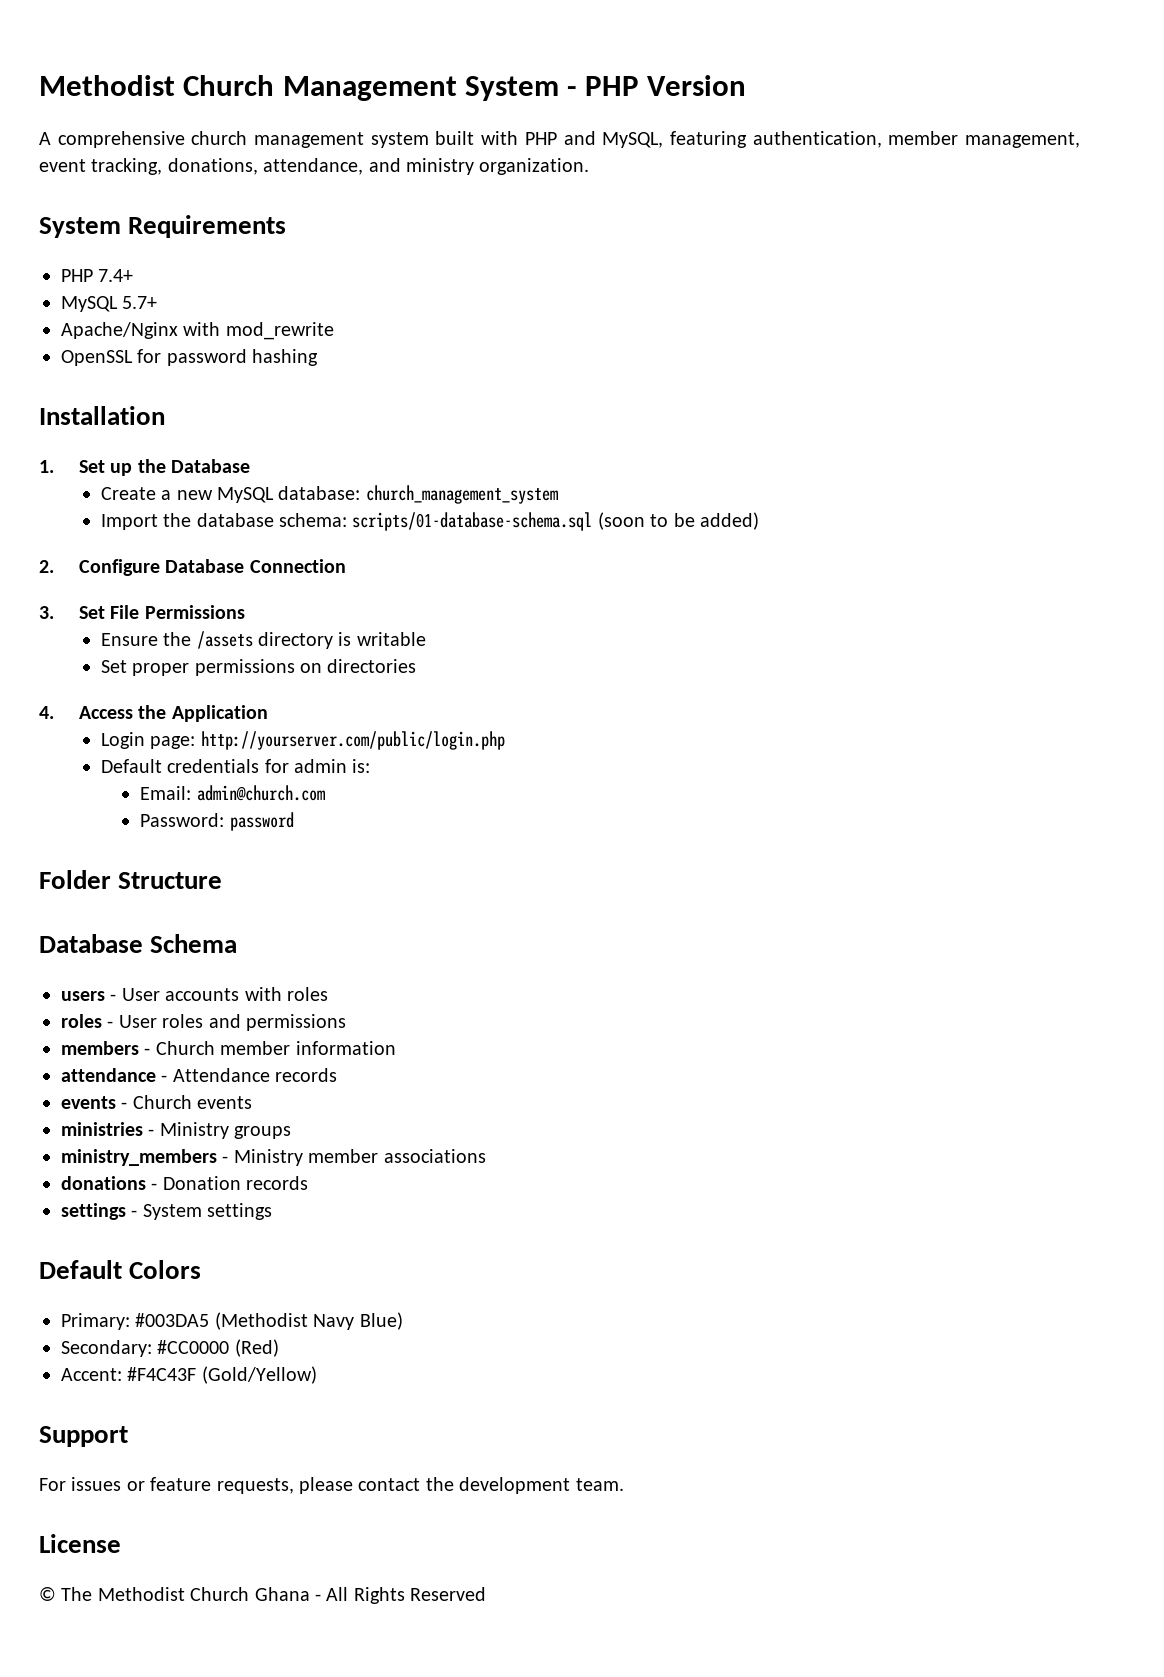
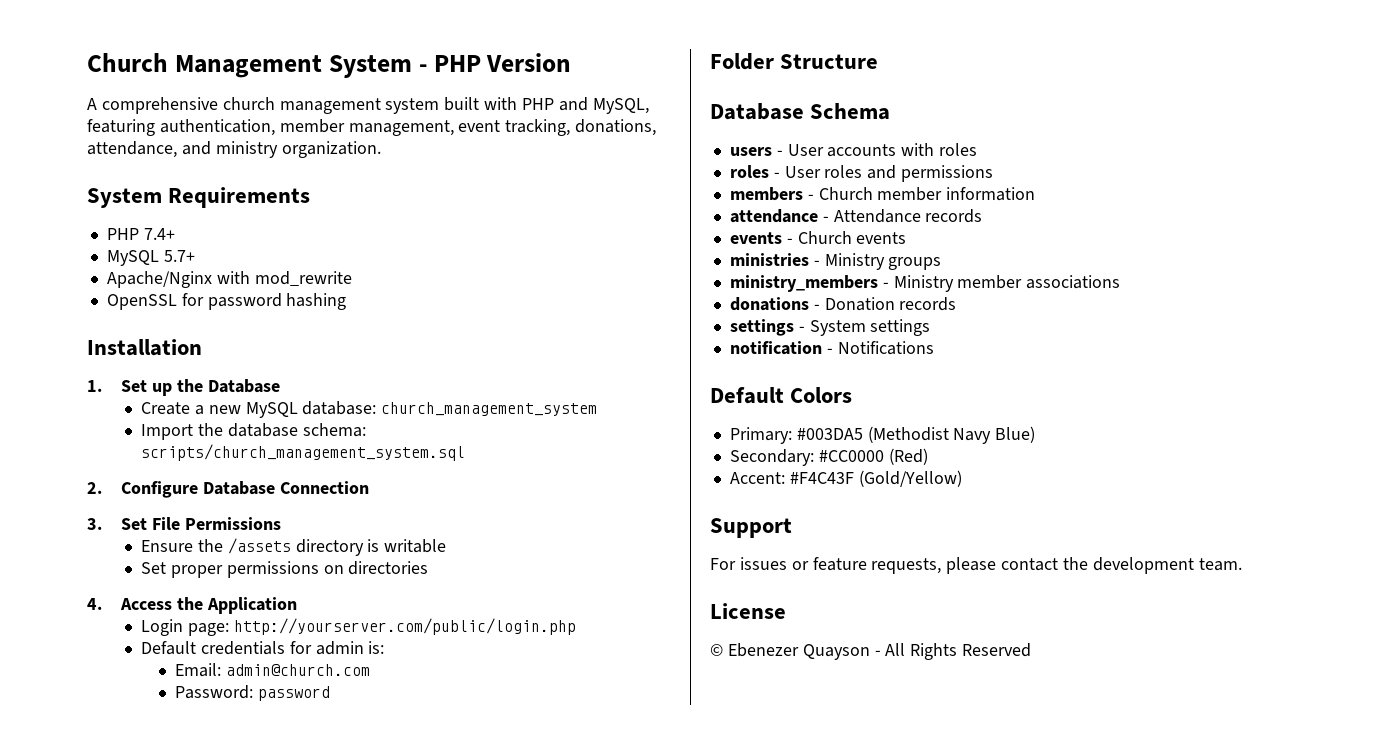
[39,75,175,96] Methodist -> (87, 62) none
[352,512,759,531] scripts/01-database-schema.sql (soon to be added) -> [141,444,466,461] scripts/church_management_system.sql
(273, 1211) none -> [729,341,934,355] // notification - Notifications
[61,1587,310,1601] The Methodist Church Ghana -> [727,643,870,660] Ebenezer Quayson

